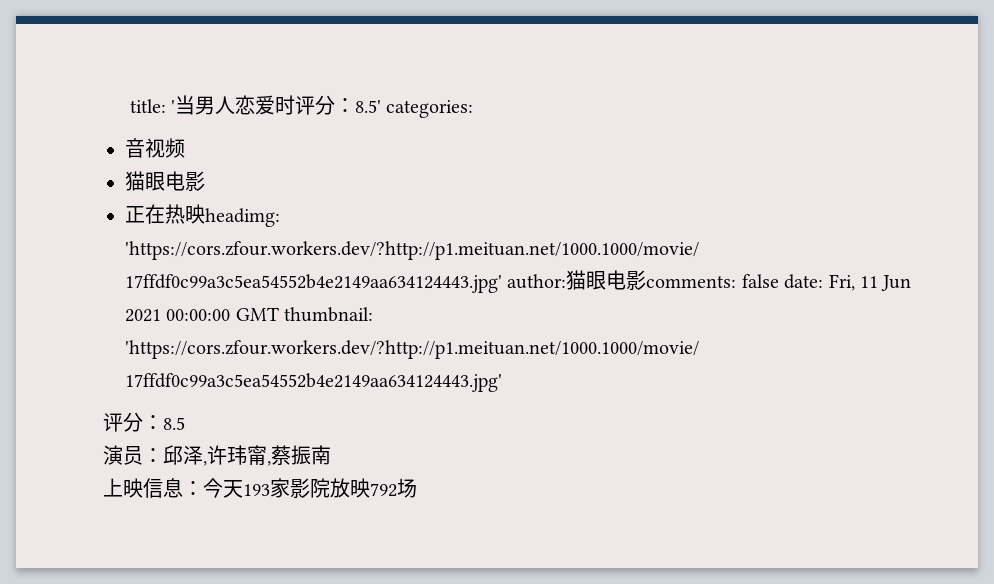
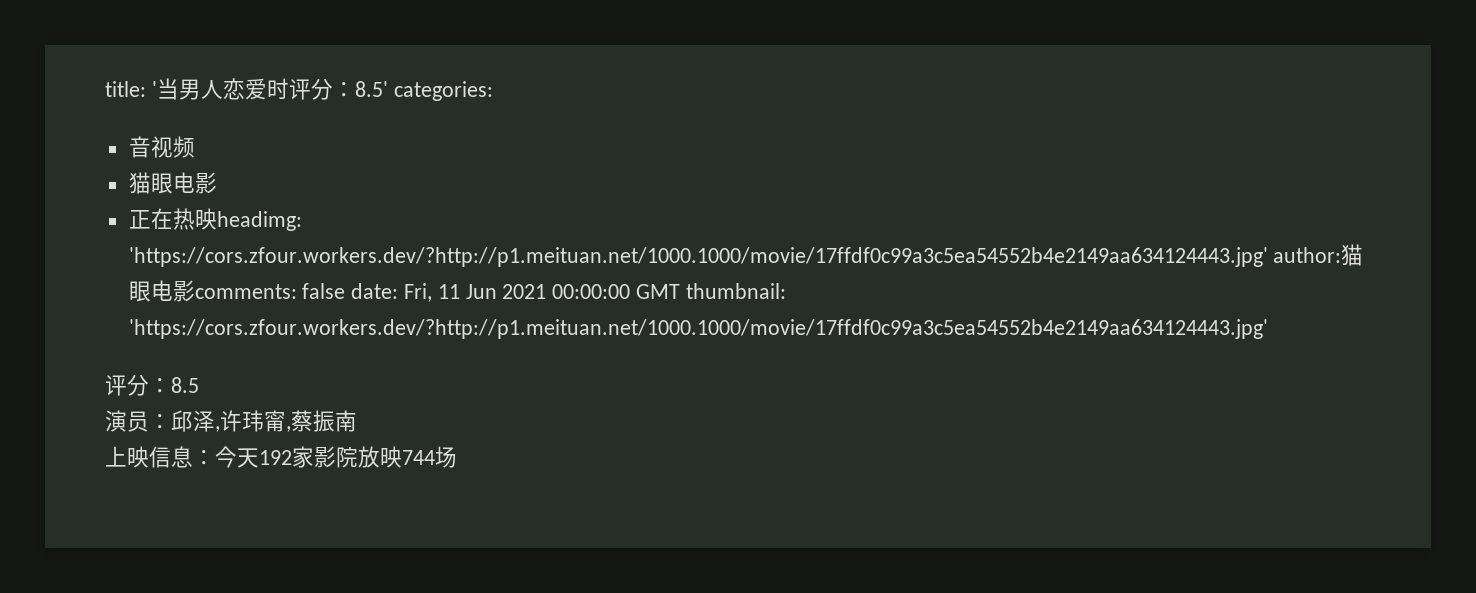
[243,484,270,496] 193 -> [259,450,292,465] 192
[370,483,397,497] 792 -> [402,450,435,465] 744

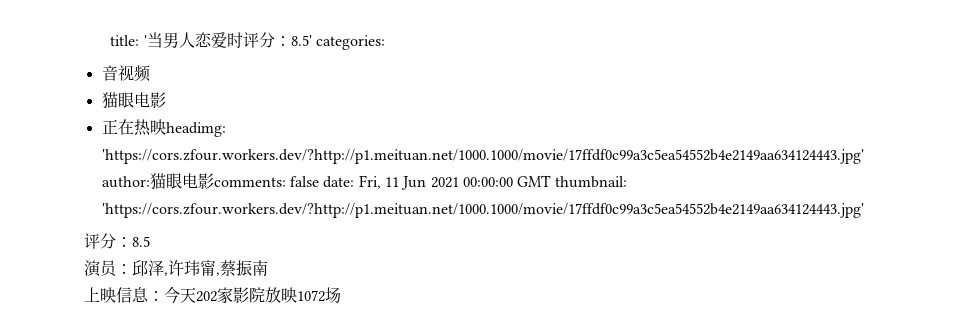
[259,450,292,465] 192 -> [196,291,217,302] 202
[402,450,435,465] 744 -> [297,290,325,302] 1072

